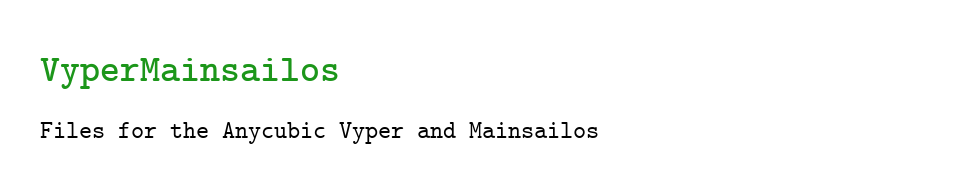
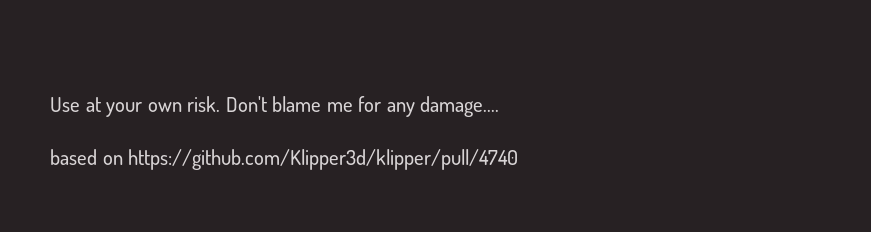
[40,58,340,89] [40,122,599,144] VyperMainsailos // Files for the Anycubic Vyper and Mainsailos -> [50,96,500,117] [50,149,519,170] Use at your own risk. Don't blame me for any damage.... // based on https://github.com/Klipper3d/klipper/pull/4740

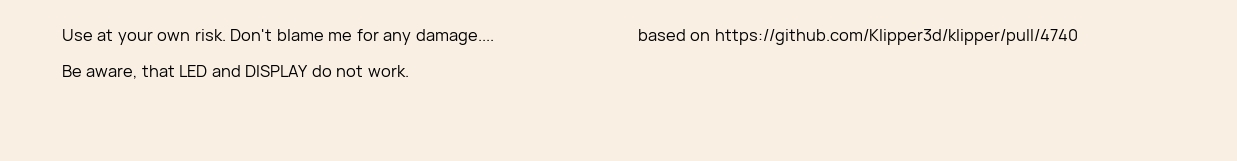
(500, 106) none -> [62,65,409,79] // Be aware, that LED and DISPLAY do not work.

